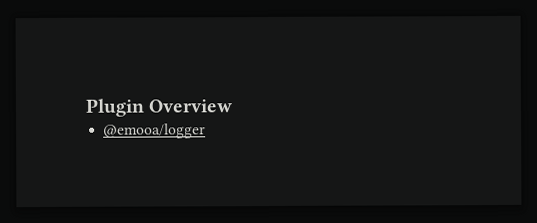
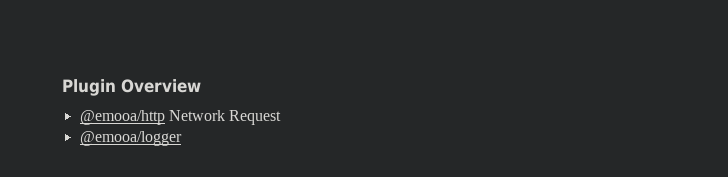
(234, 106) none -> [79,110,282,125] // @emooa/http Network Request

